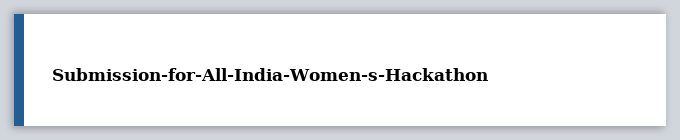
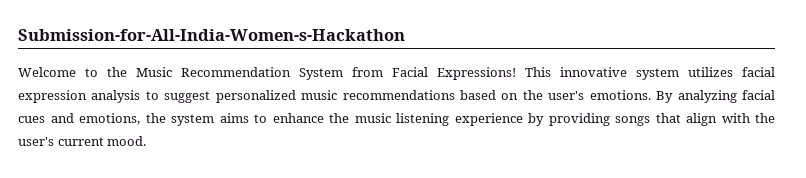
(488, 74) none -> [18,67,775,80] [18,90,776,103] [18,113,775,126] [18,136,147,146] // Welcome to the Music Recommendation System from Facial Expressions! This innovative system utilizes facial expression analysis to suggest personalized music recommendations based on the user's emotions. By analyzing facial cues and emotions, the system aims to enhance the music listening experience by providing songs that align with the user's current mood.

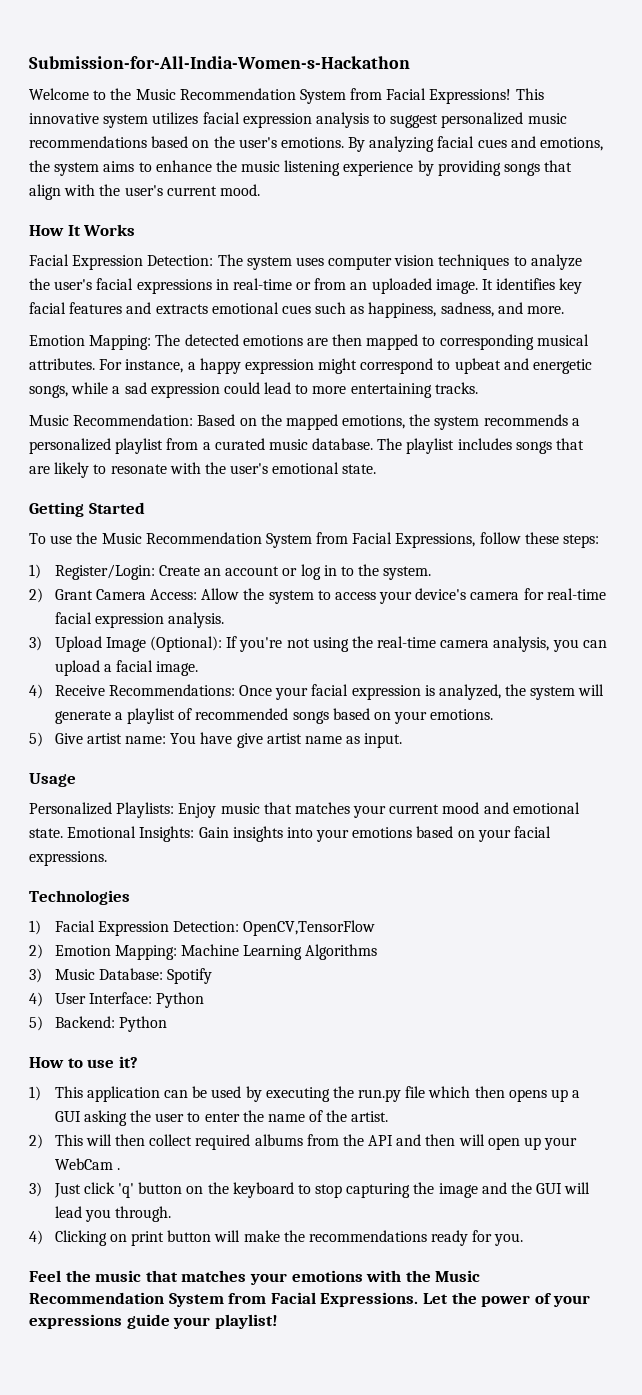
(147, 141) none -> [29,224,136,236] [29,254,582,270] [29,278,583,294] [29,302,565,318] [29,334,589,350] [29,358,593,374] [29,382,478,398] [29,414,580,430] [29,438,585,454] [29,462,377,478] [29,502,145,517] [29,532,600,548] [29,564,432,580] [29,588,606,604] [54,612,224,628] [29,636,607,652] [54,660,199,676] [29,684,605,700] [54,708,494,724] [29,732,403,748] [29,773,76,787] [29,802,580,818] [29,826,552,842] [29,851,107,866] [29,890,130,905] [29,920,376,936] [29,944,378,960] [29,968,212,984] [29,992,204,1008] [29,1016,167,1032] [29,1056,138,1068] [29,1086,581,1102] [54,1110,389,1126] [29,1134,578,1150] [54,1158,120,1170] [29,1182,591,1198] [54,1206,171,1222] [29,1230,524,1246] [29,1270,481,1285] [29,1292,591,1307] [29,1314,278,1329] // How It Works // Facial Expression Detection: The system uses computer vision techniques to analyze the user's facial expressions in real-time or from an uploaded image. It identifies key facial features and extracts emotional cues such as happiness, sadness, and more. // Emotion Mapping: The detected emotions are then mapped to corresponding musical attributes. For instance, a happy expression might correspond to upbeat and energetic songs, while a sad expression could lead to more entertaining tracks. // Music Recommendation: Based on the mapped emotions, the system recommends a personalized playlist from a curated music database. The playlist includes songs that are likely to resonate with the user's emotional state. // Getting Started // To use the Music Recommendation System from Facial Expressions, follow these steps: // 1) Register/Login: Create an account or log in to the system. // 2) Grant Camera Access: Allow the system to access your device's camera for real-time facial expression analysis. // 3) Upload Image (Optional): If you're not using the real-time camera analysis, you can upload a facial image. // 4) Receive Recommendations: Once your facial expression is analyzed, the system will generate a playlist of recommended songs based on your emotions. // 5) Give artist name: You have give artist name as input. // Usage // Personalized Playlists: Enjoy music that matches your current mood and emotional state. Emotional Insights: Gain insights into your emotions based on your facial expressions. // Technologies // 1) Facial Expression Detection: OpenCV,TensorFlow // 2) Emotion Mapping: Machine Learning Algorithms // 3) Music Database: Spotify // 4) User Interface: Python // 5) Backend: Python // How to use it? // 1) This application can be used by executing the run.py file which then opens up a GUI asking the user to enter the name of the artist. // 2) This will then collect required albums from the API and then will open up your WebCam . // 3) Just click 'q' button on the keyboard to stop capturing the image and the GUI will lead you through. // 4) Clicking on print button will make the recommendations ready for you. // Feel the music that matches your emotions with the Music Recommendation System from Facial Expressions. Let the power of your expressions guide your playlist!

